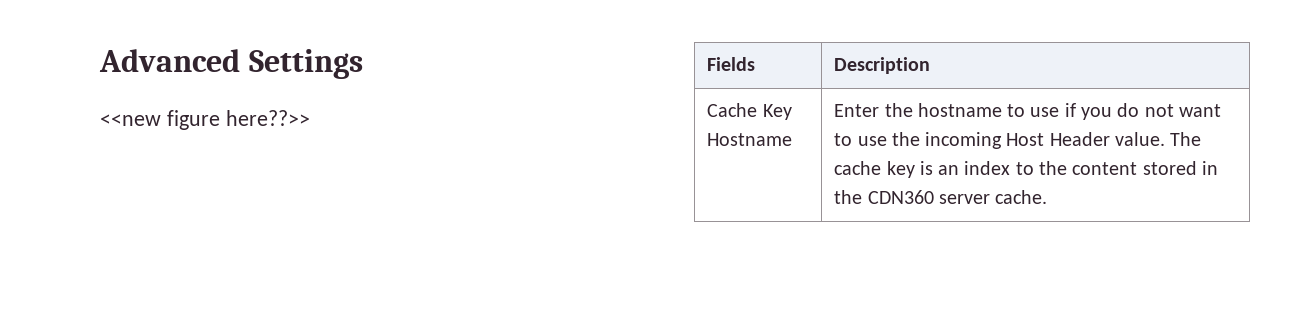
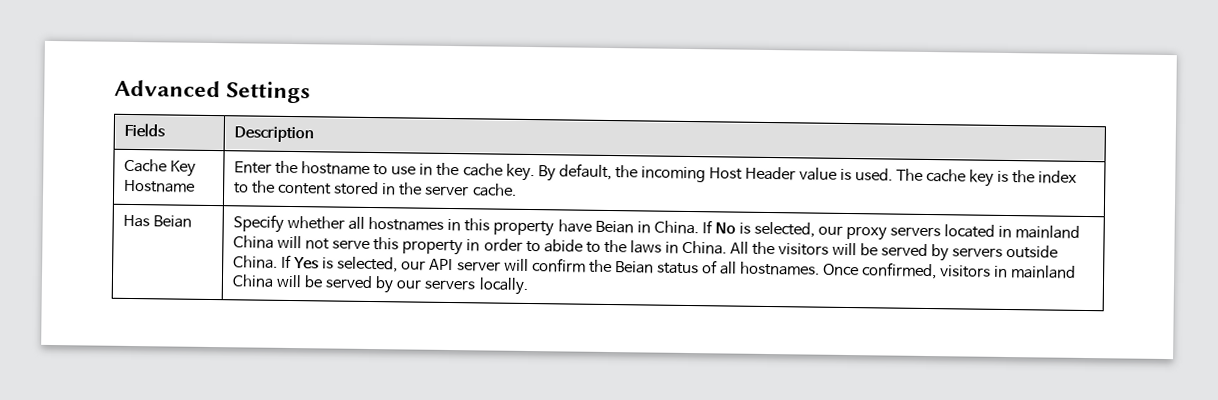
[100,110,310,130] // <<new figure here??>> -> (312, 92) none
[1064,103,1221,120] [834,133,887,146] if you do not want to use -> [419,162,612,182] in the cache key. By default,
[1114,132,1165,146] value. -> [798,167,894,181] value is used.
[938,165,960,175] an -> [1012,170,1036,184] the
[867,190,934,204] CDN360 -> (423, 189) none
(1048, 197) none -> [123,214,193,228] [233,214,1081,241] [233,235,1059,262] [233,254,1077,280] [232,274,529,295] // Has Beian | Specify whether all hostnames in this property have Beian in China. If No is selected, our proxy servers located in mainland China will not serve this property in order to abide to the laws in China. All the visitors will be served by servers outside China. If Yes is selected, our API server will confirm the Beian status of all hostnames. Once confirmed, visitors in mainland China will be served by our servers locally.

